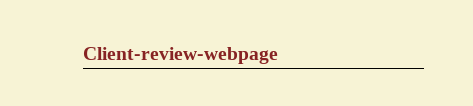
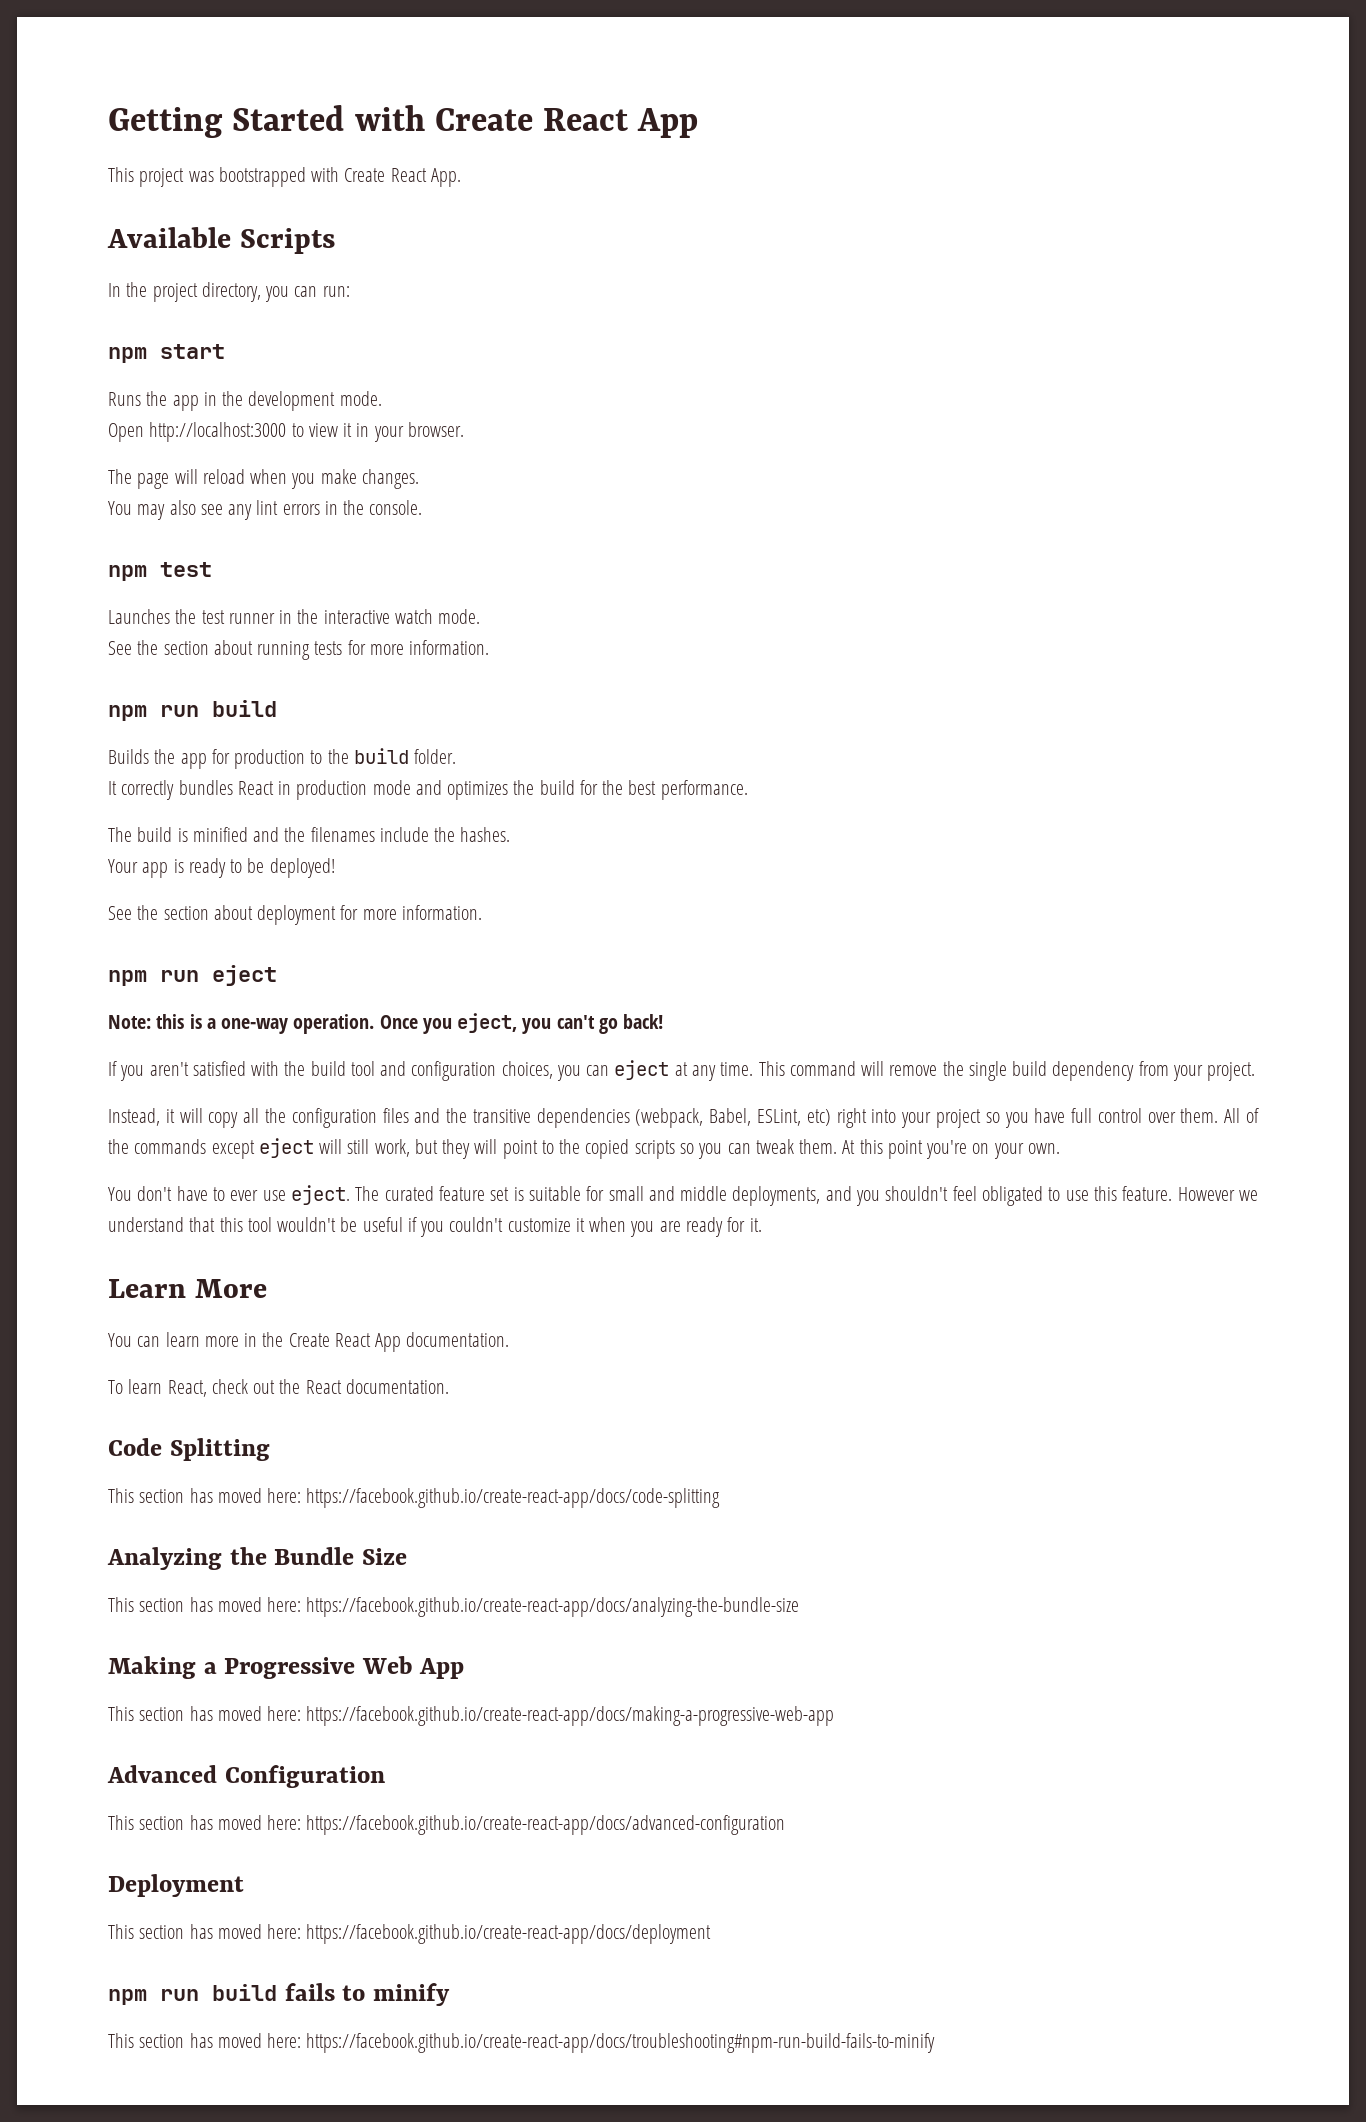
[83,47,278,64] Client-review-webpage -> [108,105,699,138] [108,167,461,187] [107,227,335,254] [108,282,350,302] [108,344,225,363] [108,391,382,411] [108,422,464,442] [108,469,419,489] [108,500,423,520] [108,562,212,581] [108,609,481,624] [108,640,490,660] [108,700,277,721] [108,748,457,769] [108,780,748,800] [108,827,511,842] [108,858,335,878] [108,905,482,925] [108,965,277,986] [108,1013,664,1034] [108,1060,1256,1081] [108,1108,1260,1128] [108,1138,1060,1159] [108,1185,1259,1206] [108,1217,762,1237] [108,1279,267,1298] [108,1332,510,1352] [108,1379,449,1397] [108,1438,270,1461] [108,1488,721,1508] [107,1547,407,1570] [108,1597,800,1617] [108,1656,465,1679] [108,1706,835,1726] [107,1765,385,1788] [108,1815,786,1835] [108,1874,244,1897] [108,1924,712,1944] [108,1983,450,2006] [108,2033,936,2053] Getting Started with Create React App // This project was bootstrapped with Create React App. // Available Scripts // In the project directory, you can run: // npm start // Runs the app in the development mode. // Open http://localhost:3000 to view it in your browser. // The page will reload when you make changes. // You may also see any lint errors in the console. // npm test // Launches the test runner in the interactive watch mode. // See the section about running tests for more information. // npm run build // Builds the app for production to the build folder. // It correctly bundles React in production mode and optimizes the build for the best performance. // The build is minified and the filenames include the hashes. // Your app is ready to be deployed! // See the section about deployment for more information. // npm run eject // Note: this is a one-way operation. Once you eject, you can't go back! // If you aren't satisfied with the build tool and configuration choices, you can eject at any time. This command will remove the single build dependency from your project. // Instead, it will copy all the configuration files and the transitive dependencies (webpack, Babel, ESLint, etc) right into your project so you have full control over them. All of the commands except eject will still work, but they will point to the copied scripts so you can tweak them. At this point you're on your own. // You don't have to ever use eject. The curated feature set is suitable for small and middle deployments, and you shouldn't feel obligated to use this feature. However we understand that this tool wouldn't be useful if you couldn't customize it when you are ready for it. // Learn More // You can learn more in the Create React App documentation. // To learn React, check out the React documentation. // Code Splitting // This section has moved here: https://facebook.github.io/create-react-app/docs/code-splitting // Analyzing the Bundle Size // This section has moved here: https://facebook.github.io/create-react-app/docs/analyzing-the-bundle-size // Making a Progressive Web App // This section has moved here: https://facebook.github.io/create-react-app/docs/making-a-progressive-web-app // Advanced Configuration // This section has moved here: https://facebook.github.io/create-react-app/docs/advanced-configuration // Deployment // This section has moved here: https://facebook.github.io/create-react-app/docs/deployment // npm run build fails to minify // This section has moved here: https://facebook.github.io/create-react-app/docs/troubleshooting#npm-run-build-fails-to-minify

